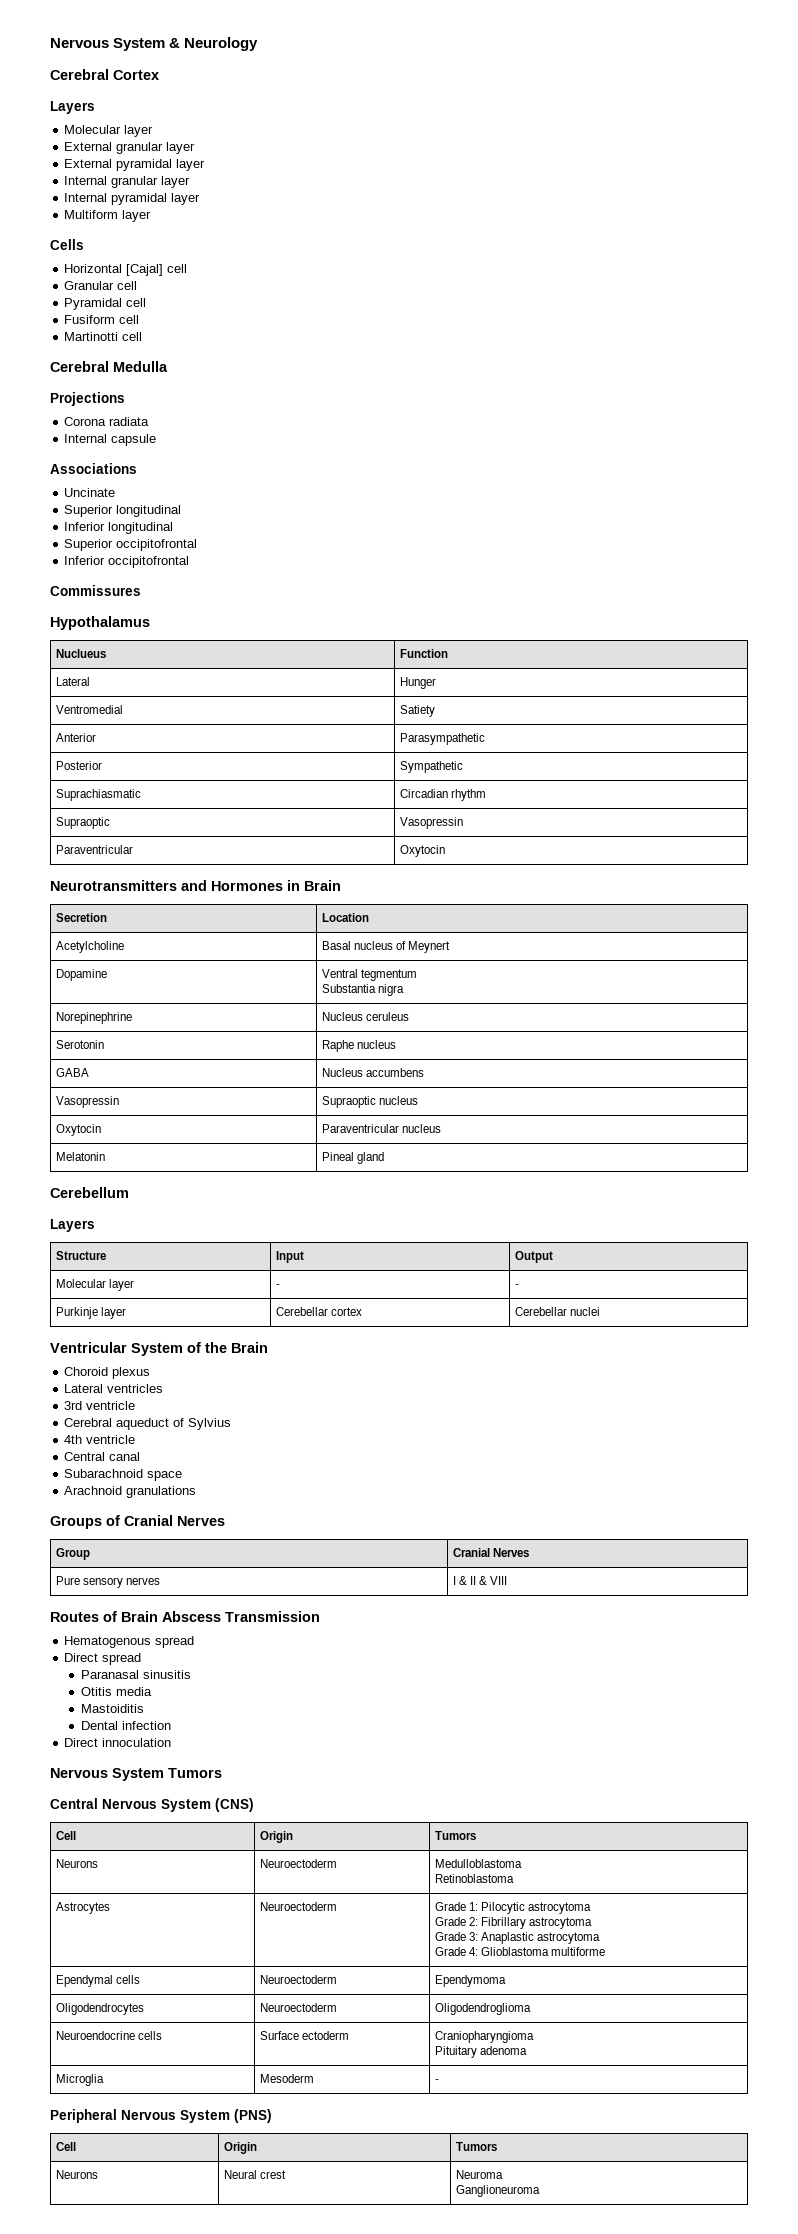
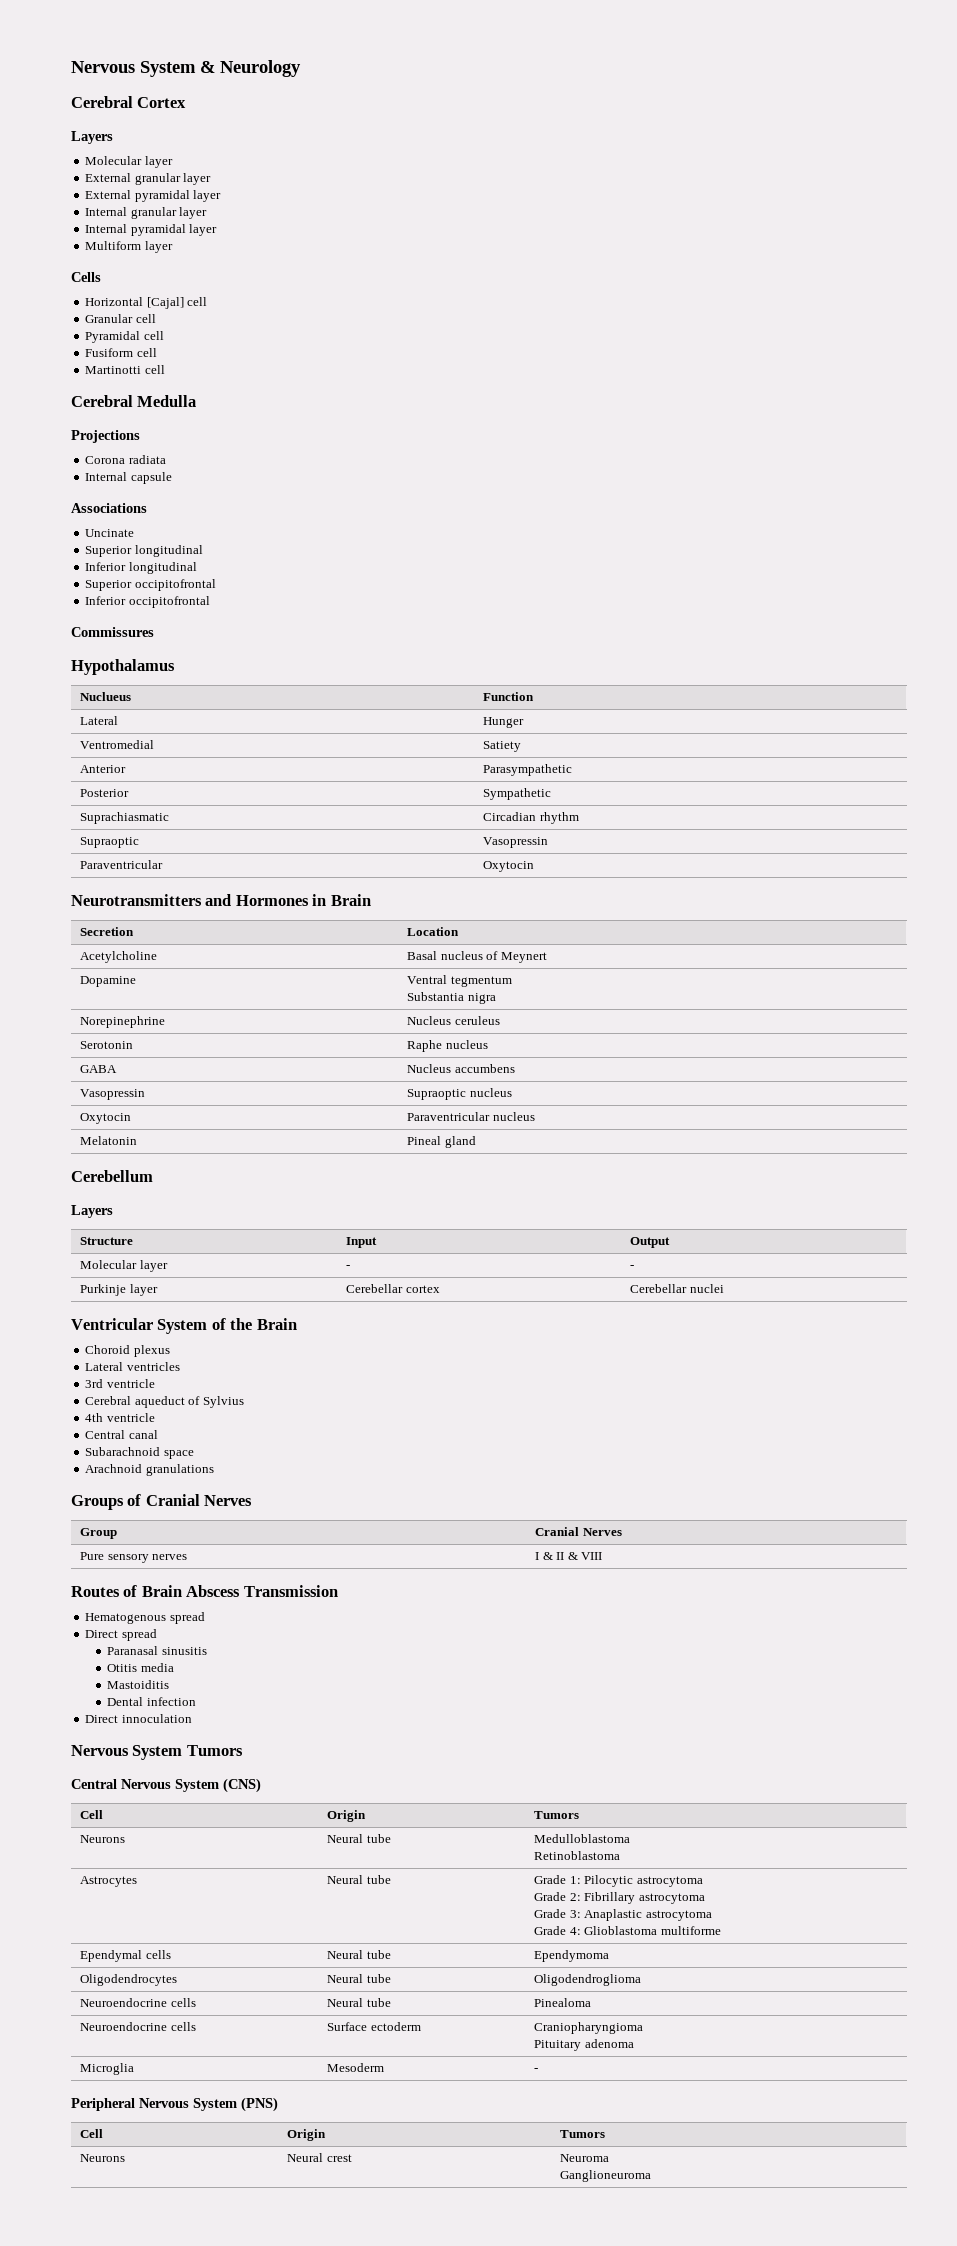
[259,1859,337,1868] Neuroectoderm -> [327,1834,391,1843] Neural tube
[259,1902,337,1911] Neuroectoderm -> [327,1875,391,1884] Neural tube
[259,1975,337,1984] Neuroectoderm -> [327,1950,391,1959] Neural tube
[259,2003,337,2012] Neuroectoderm -> [327,1974,391,1983] Neural tube
(531, 2009) none -> [80,1998,196,2007] [327,1998,391,2007] [534,1998,592,2007] // Neuroendocrine cells | Neural tube | Pinealoma

